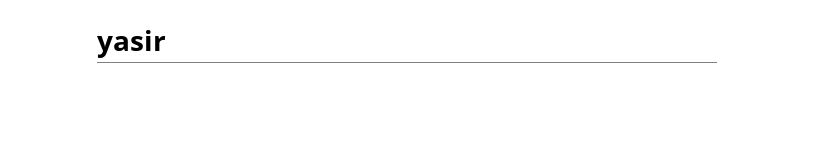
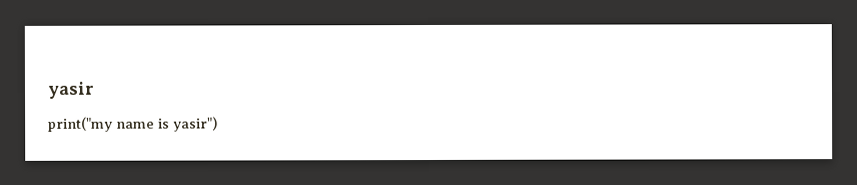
(166, 44) none -> [48,116,218,132] // print("my name is yasir")

